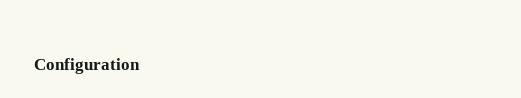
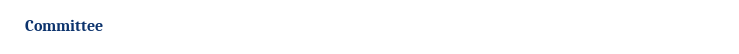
[34,58,140,74] Configuration -> [25,19,103,31] Committee

